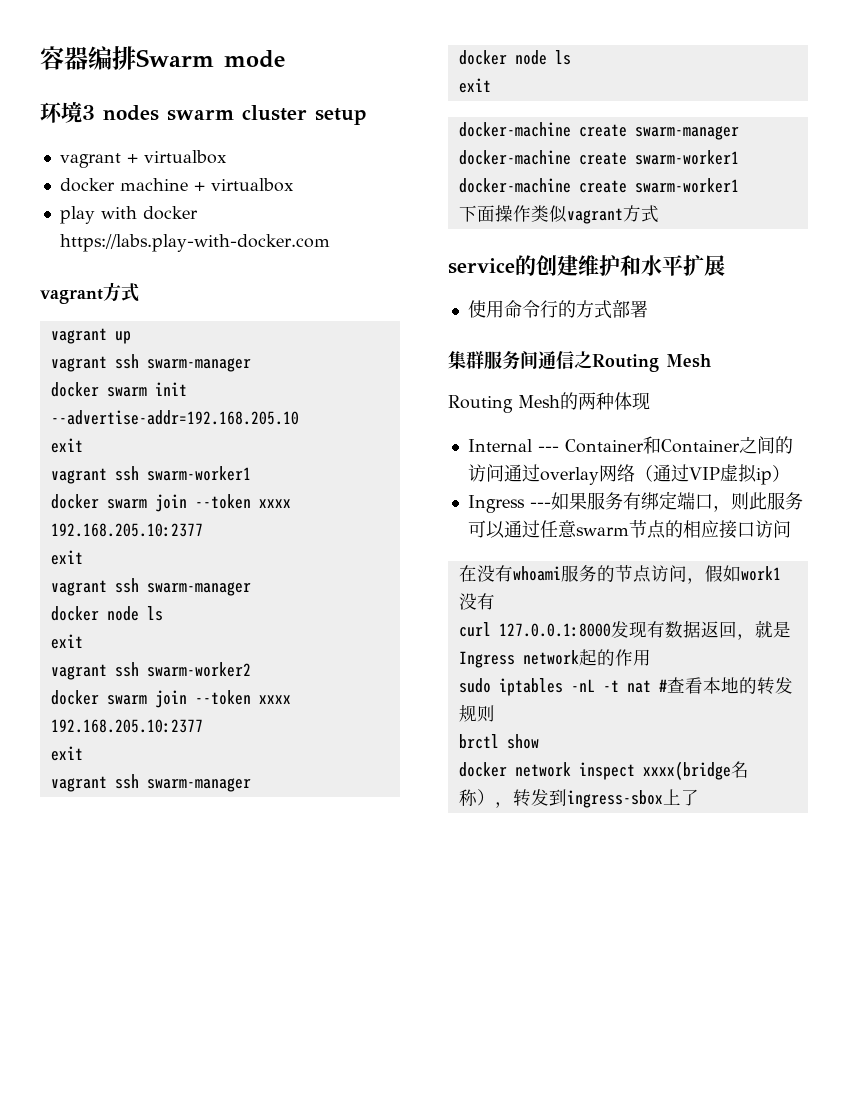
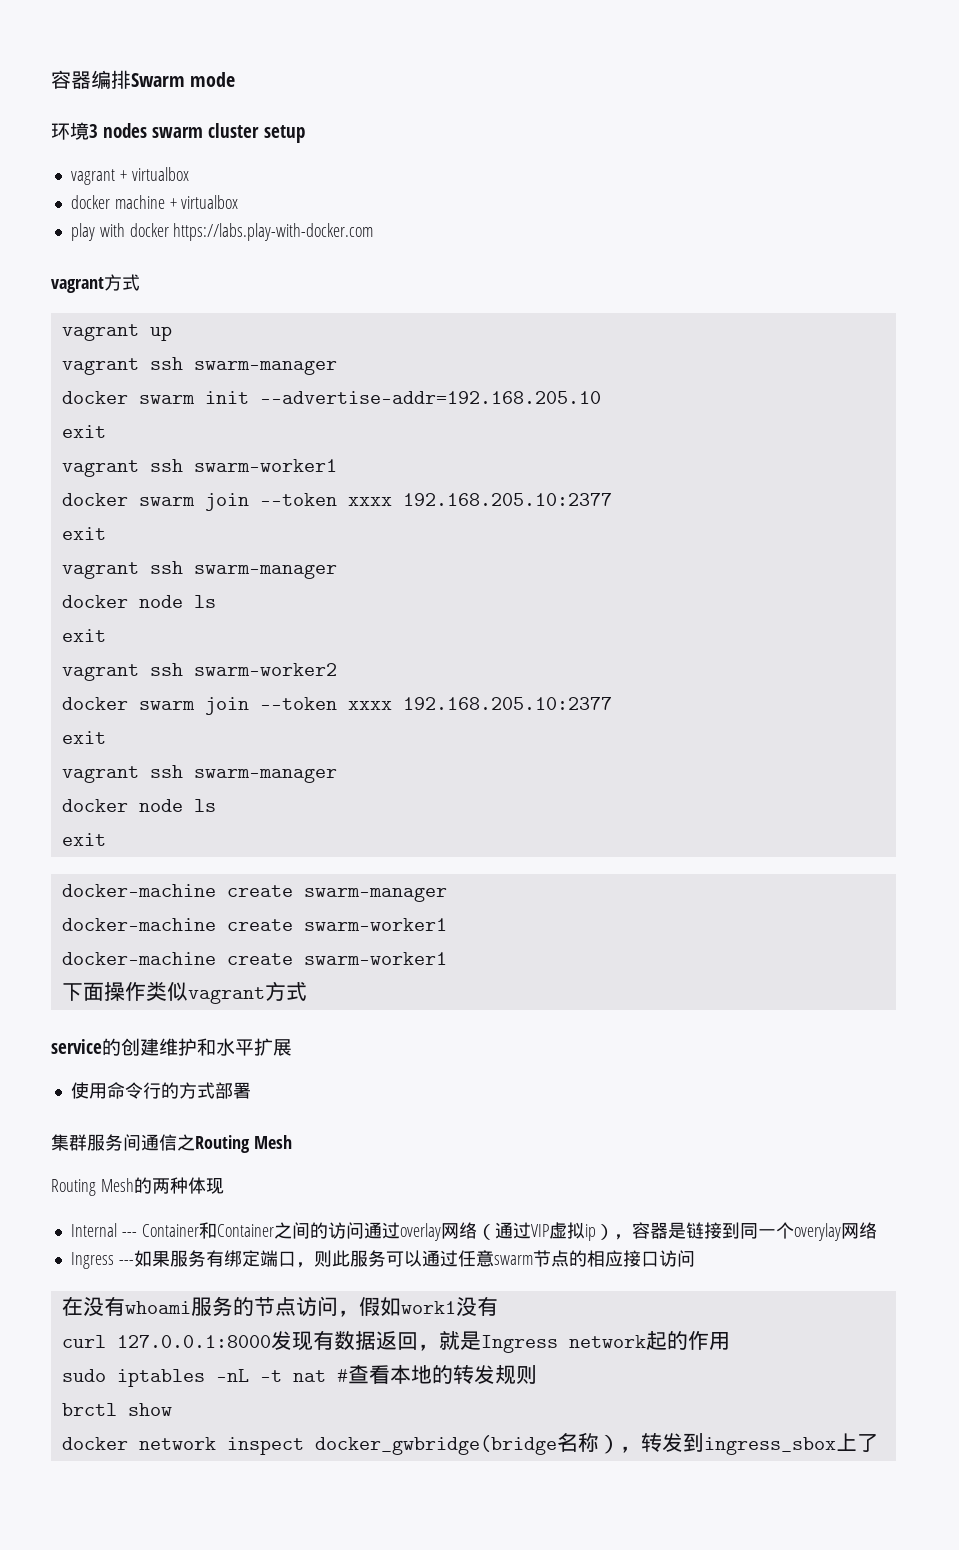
(790, 473) none -> [613,1222,877,1241] ，容器是链接到同一个overylay网络
[642,761,731,780] xxxx(bridge -> [314,1435,557,1455] docker_gwbridge(bridge
[566,790,663,808] ingress-sbox -> [703,1437,836,1455] ingress_sbox

